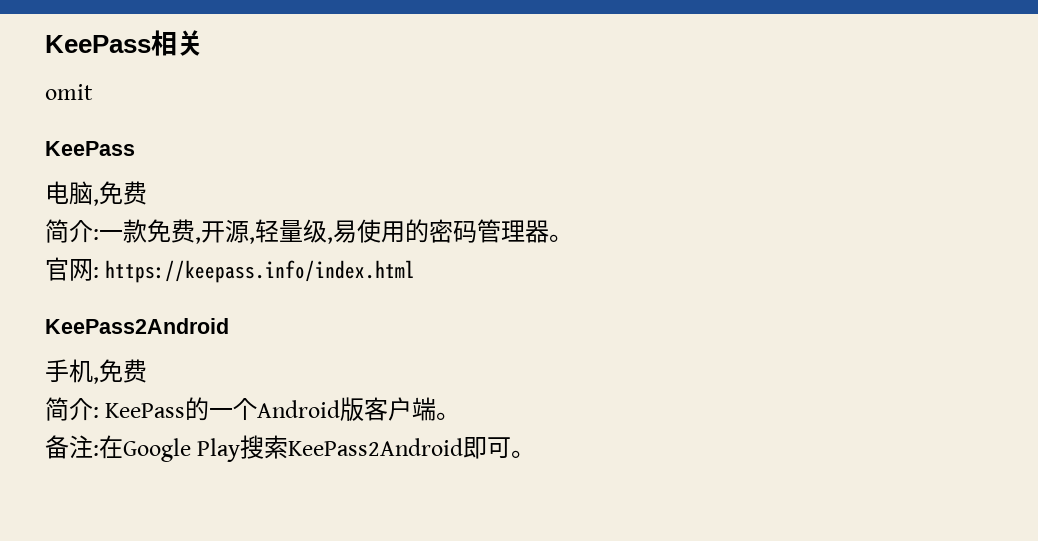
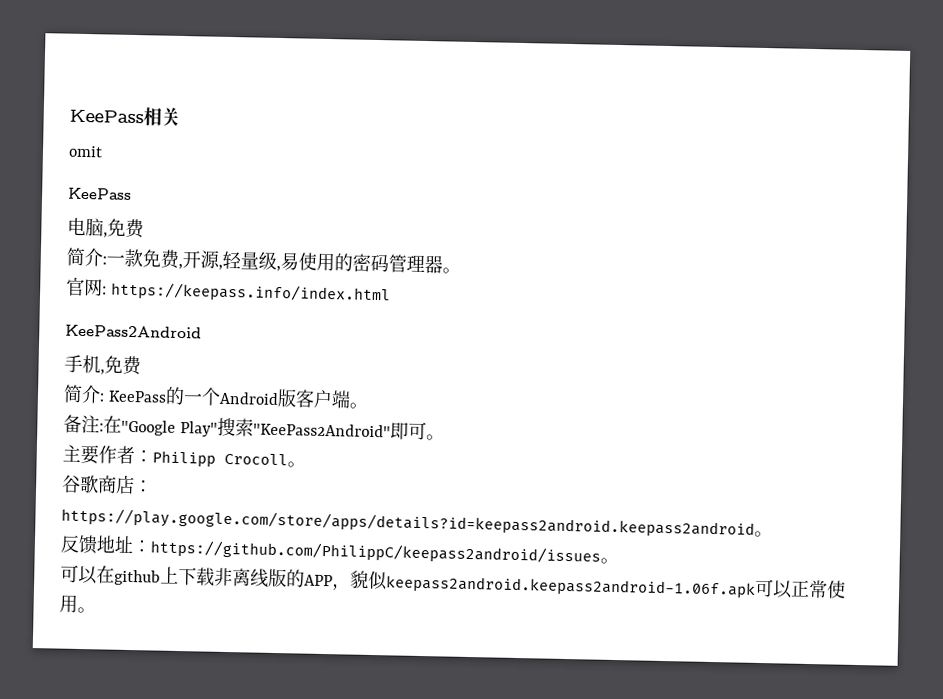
[123,435,512,462] Google Play搜索KeePass2Android即可 -> [121,417,445,441] [62,444,306,468] [61,474,153,495] [61,507,773,539] [60,534,619,565] [60,564,846,599] [59,594,78,613] "Google Play"搜索"KeePass2Android"即可。 // 主要作者：Philipp Crocoll。 // 谷歌商店：https://play.google.com/store/apps/details?id=keepass2android.keepass2android。 // 反馈地址：https://github.com/PhilippC/keepass2android/issues。 // 可以在github上下载非离线版的APP，貌似keepass2android.keepass2android-1.06f.apk可以正常使用

